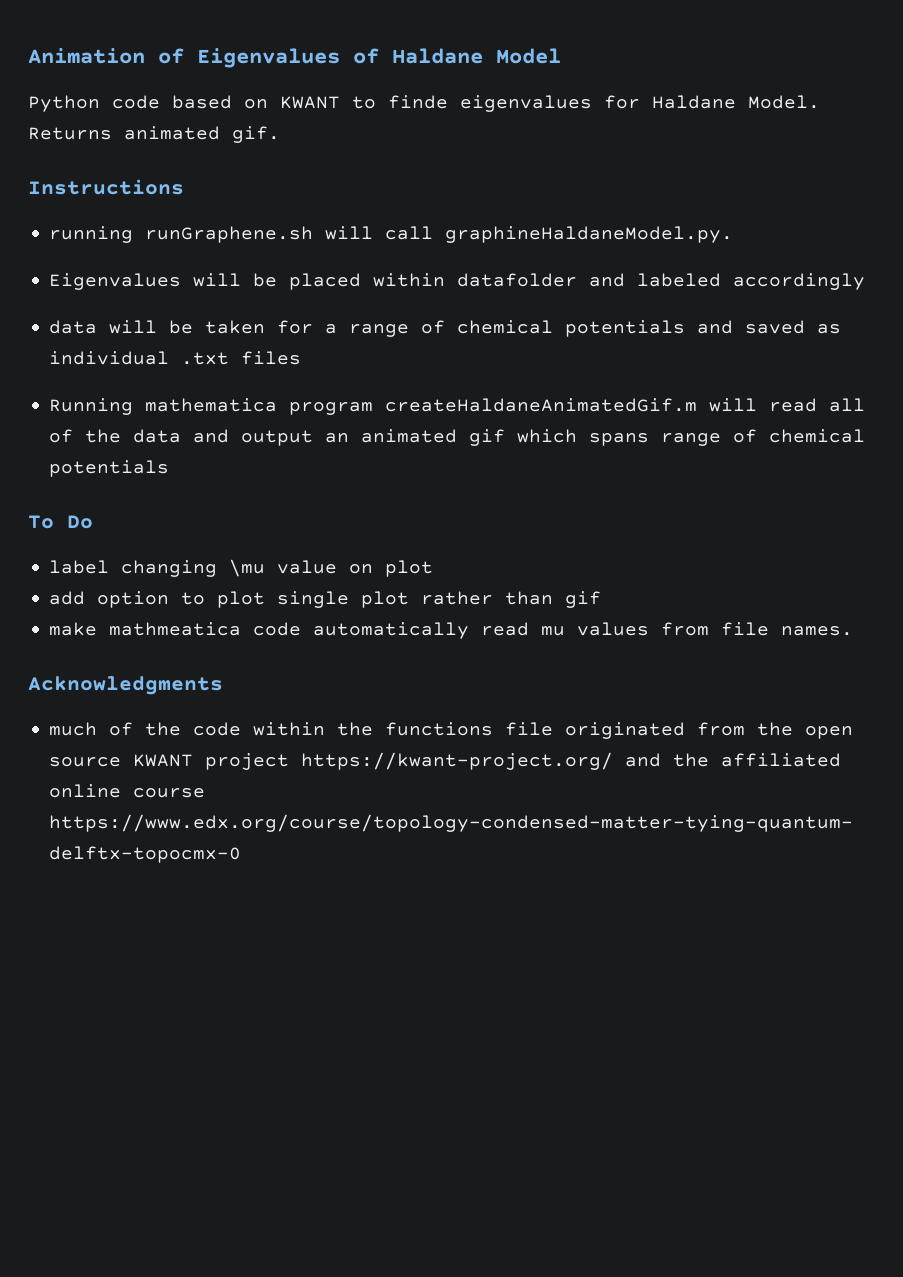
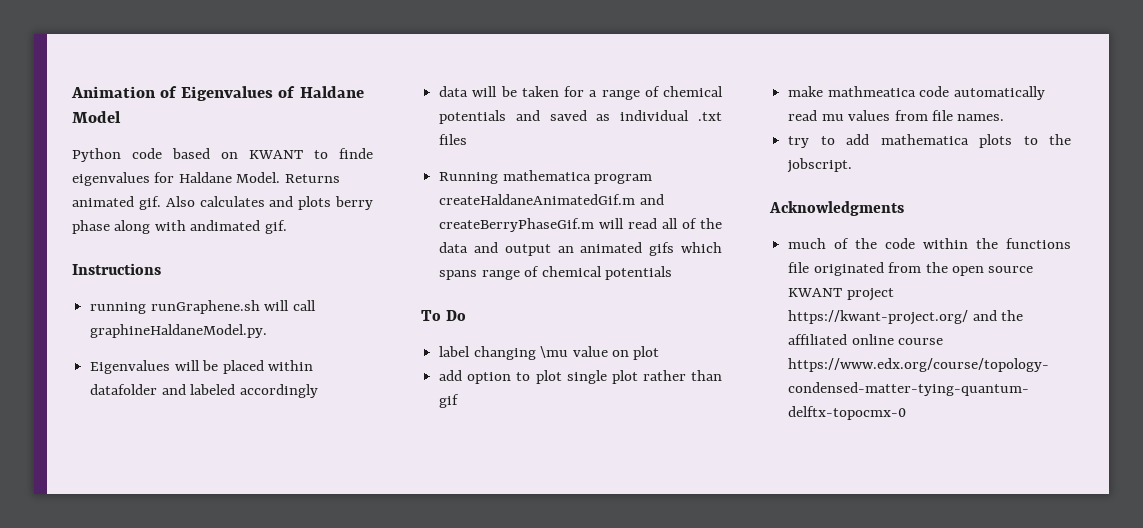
(280, 134) none -> [165,196,373,210] [72,220,287,234] Also calculates and plots berry phase along with andimated gif.
(698, 405) none -> [639,194,664,205] [439,218,595,232] and createBerryPhaseGif.m
[469,429,506,446] gif -> [649,242,675,256] gifs
(854, 631) none -> [788,134,1071,148] [787,158,853,173] // try to add mathematica plots to the jobscript.

